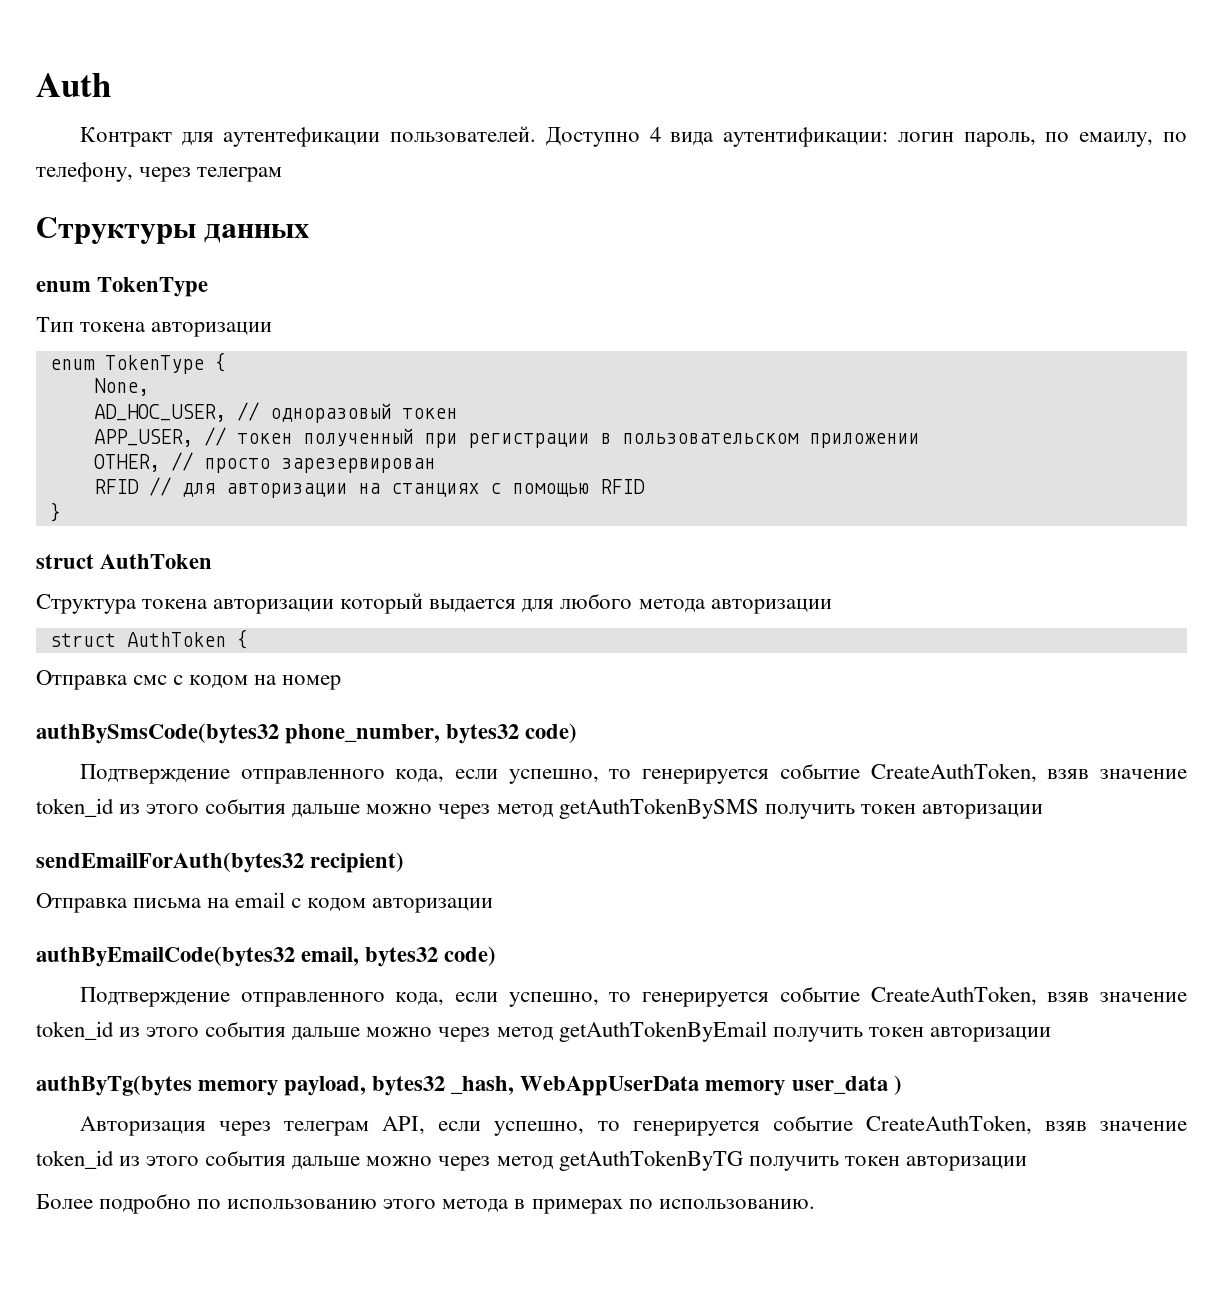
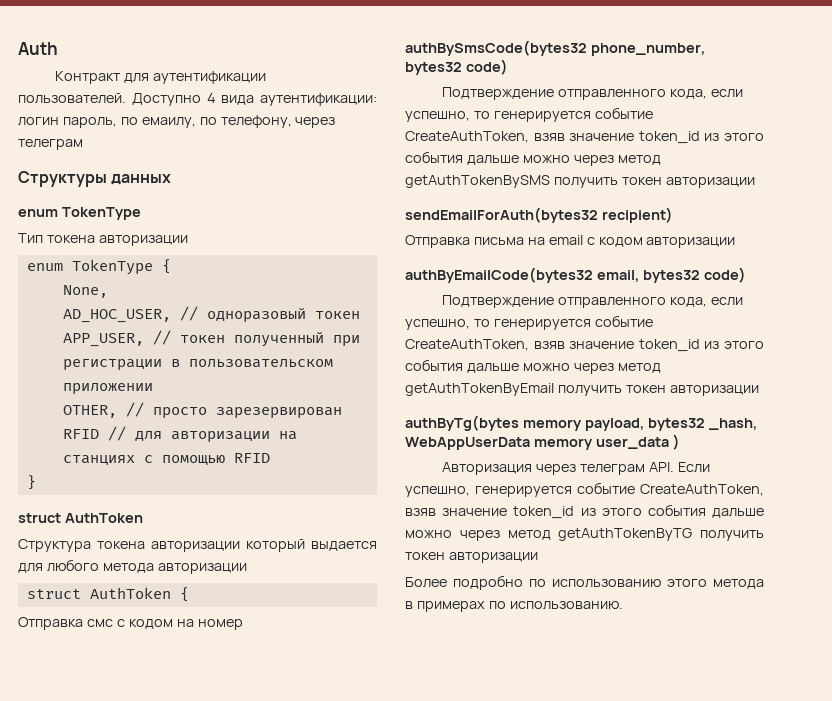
[223,127,381,147] аутентефикации -> [152,71,266,84] аутентификации
[382,1116,620,1136] API, если успешно, то -> [648,462,710,473] [405,486,470,497] API. Если успешно,

